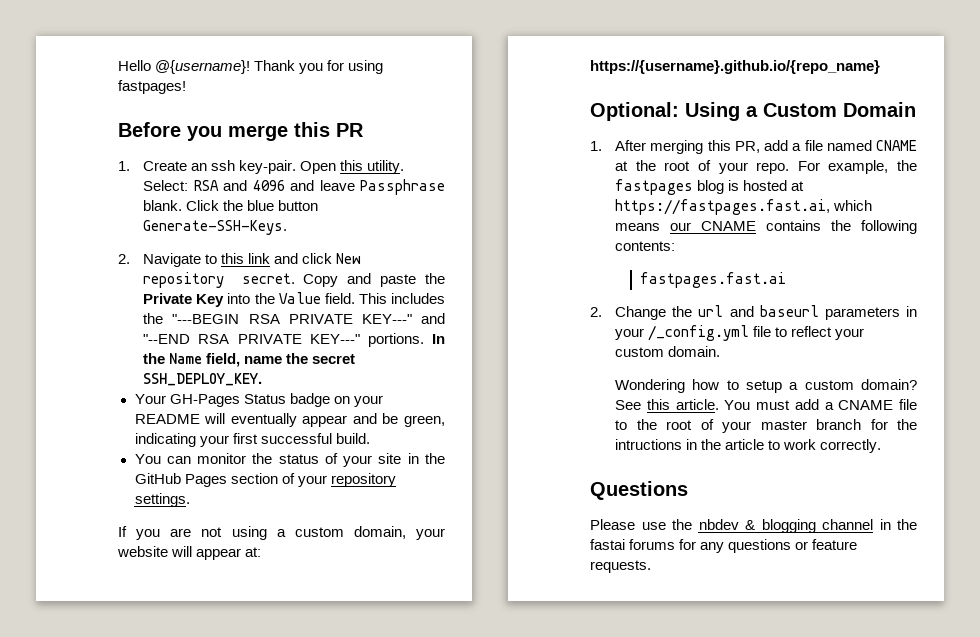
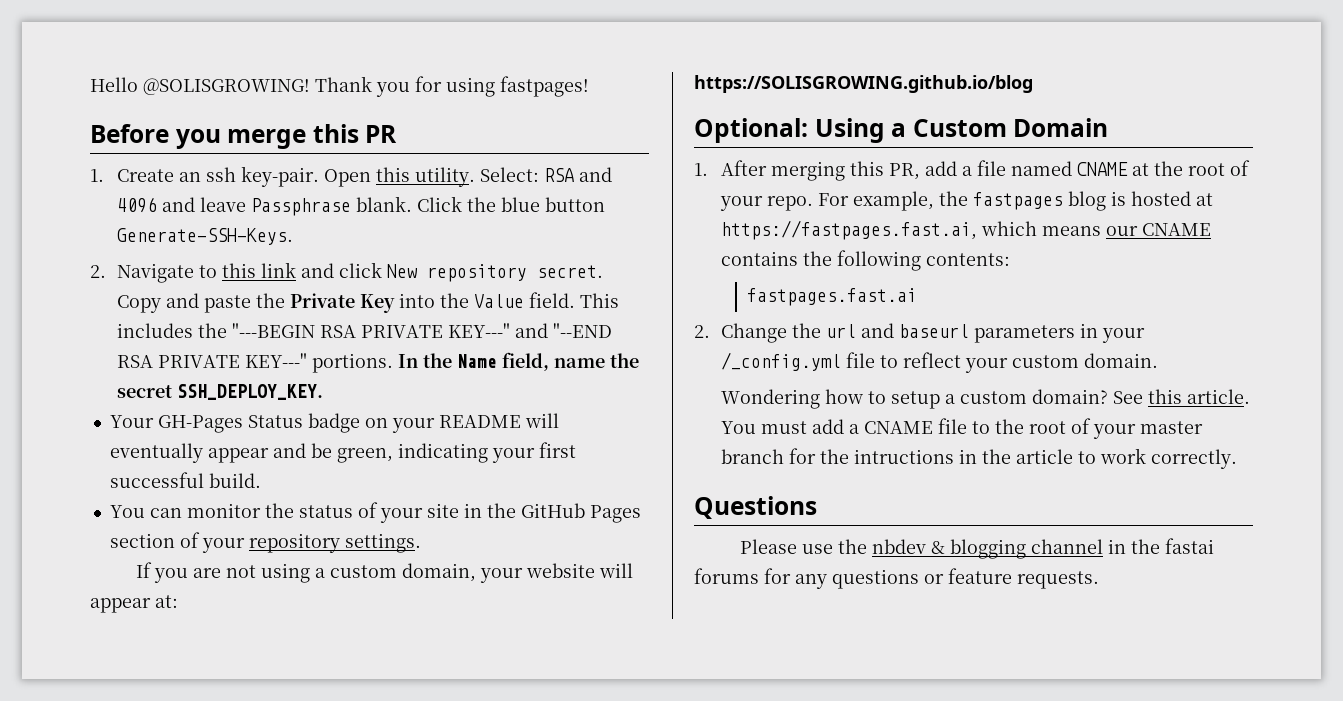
[155,60,251,74] @{username}! -> [143,78,310,95] @SOLISGROWING!
[590,60,880,74] https://{username}.github.io/{repo_name} -> [694,75,1033,93] https://SOLISGROWING.github.io/blog

